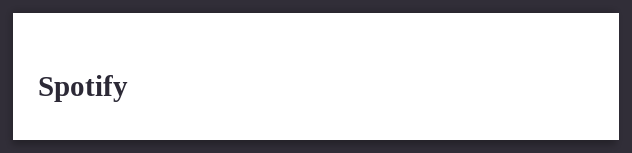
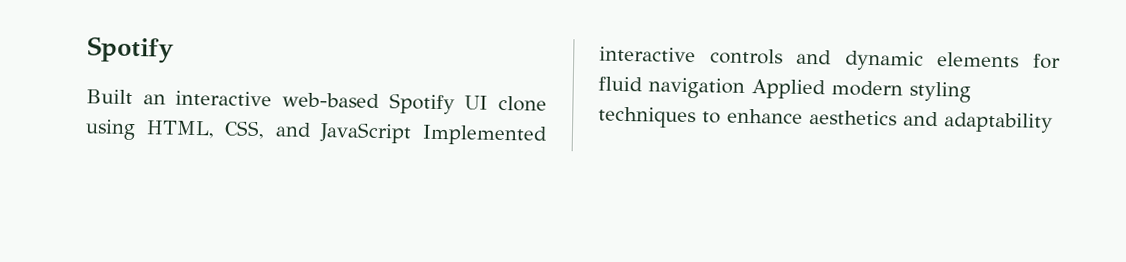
[38,75,128,102] Spotify -> [87,36,174,64] [86,89,547,115] [85,119,548,146] [599,46,1061,71] [598,76,971,103] [598,106,1053,133] Spotify // Built an interactive web-based Spotify UI clone using HTML, CSS, and JavaScript Implemented interactive controls and dynamic elements for fluid navigation Applied modern styling techniques to enhance aesthetics and adaptability

